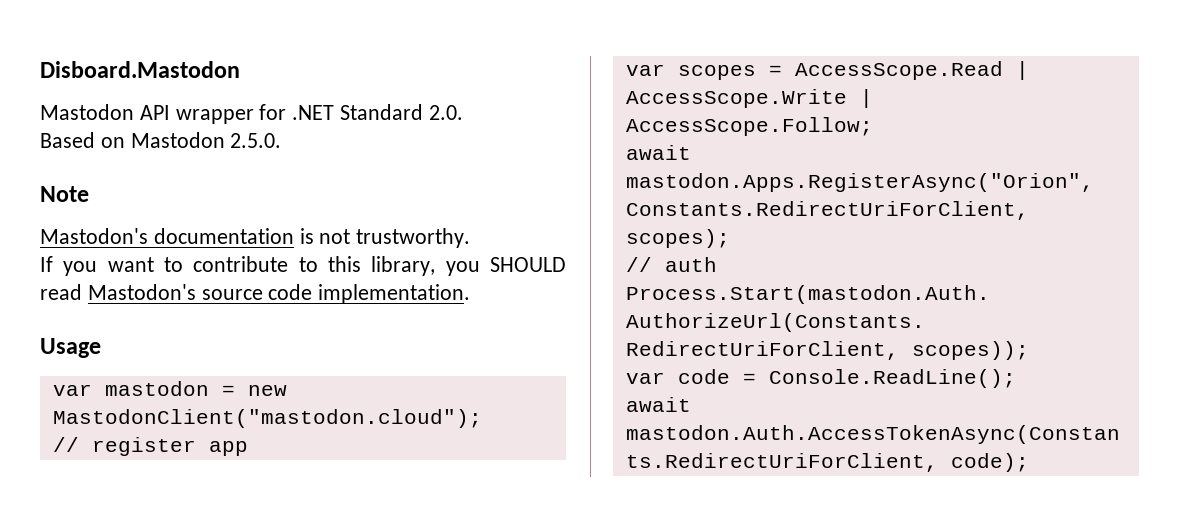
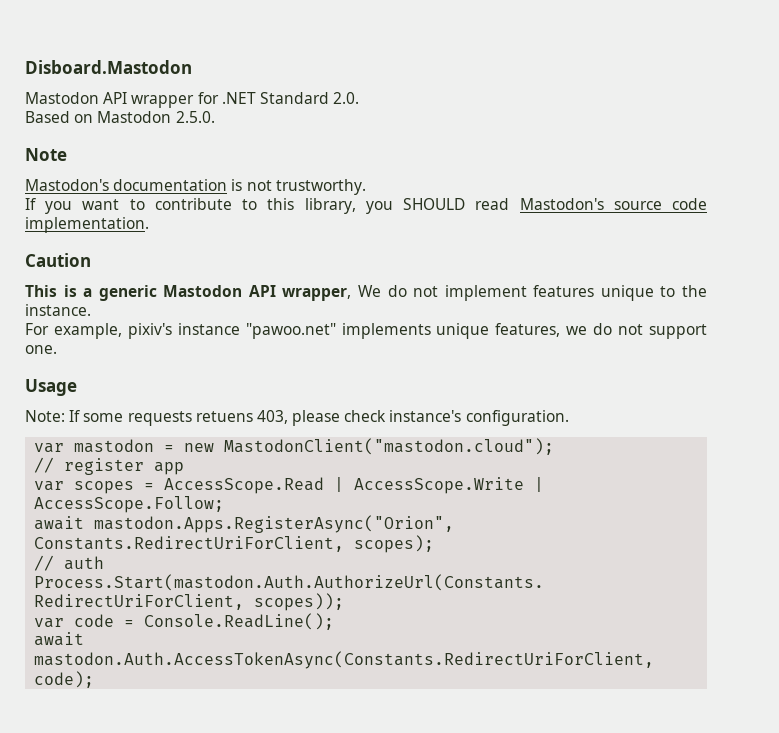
[40,338,101,358] Usage -> [25,253,91,267] [25,285,707,301] [25,304,91,316] [25,323,707,339] [25,345,57,354] [25,379,77,396] [25,410,569,426] Caution // This is a generic Mastodon API wrapper, We do not implement features unique to the instance. // For example, pixiv's instance "pawoo.net" implements unique features, we do not support one. // Usage // Note: If some requests retuens 403, please check instance's configuration.

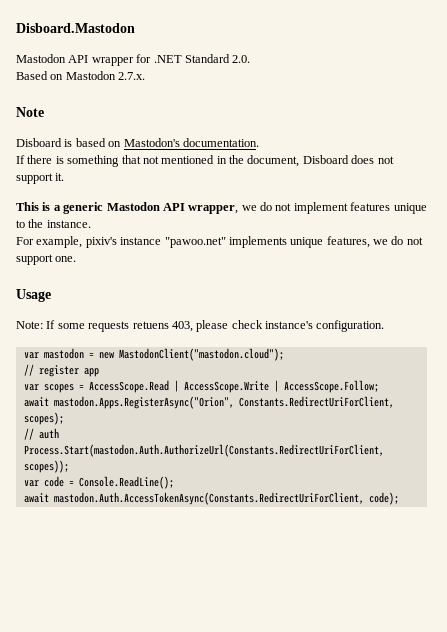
[175,111,215,123] 2.5.0. -> [118,72,146,80] 2.7.x.
[25,179,366,195] [25,198,707,214] [25,217,149,233] [25,253,91,267] Mastodon's documentation is not trustworthy. // If you want to contribute to this library, you SHOULD read Mastodon's source code implementation. // Caution -> [16,138,259,147] [16,155,394,167] [16,173,65,184] Disboard is based on Mastodon's documentation. // If there is something that not mentioned in the document, Disboard does not support it.
[357,285,381,297] We -> [241,205,257,211] we

